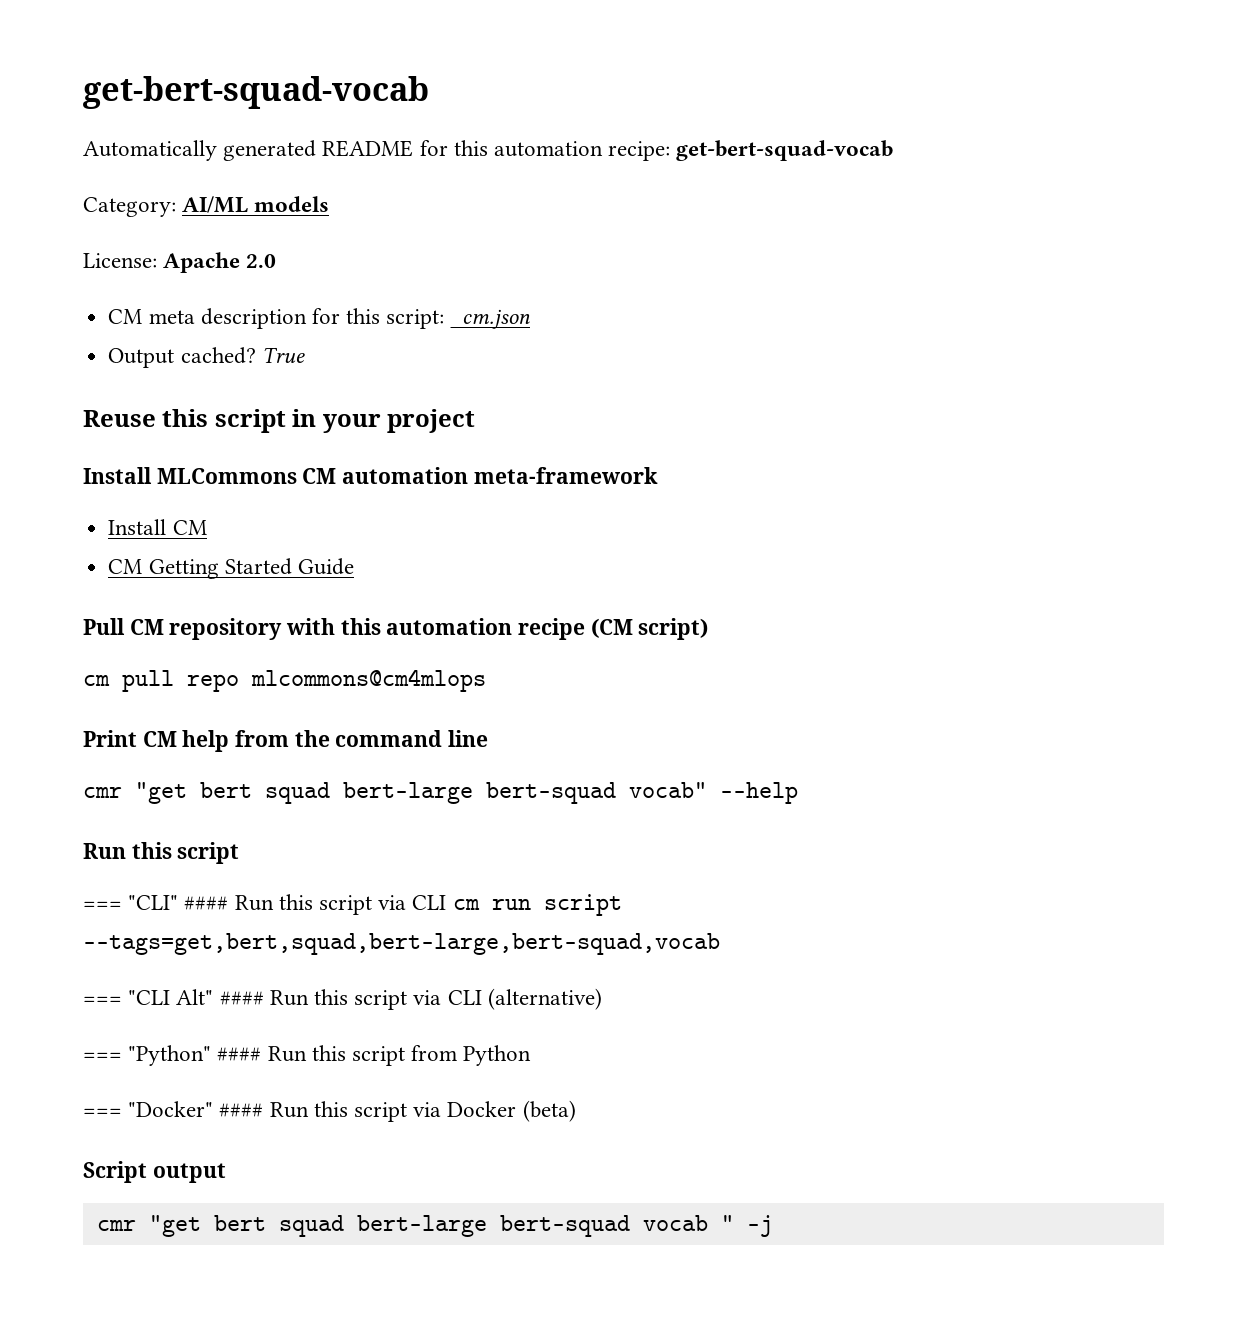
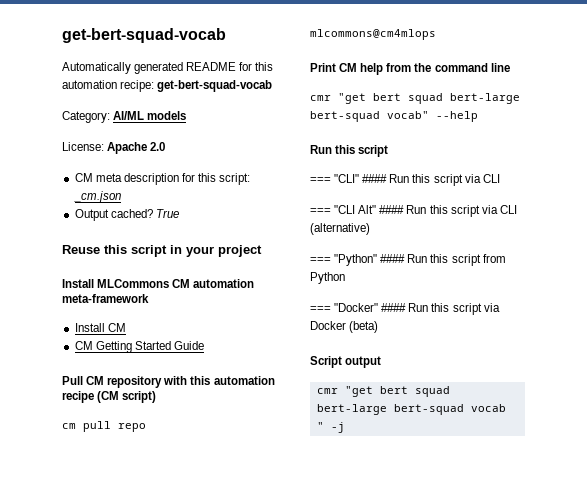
[452,894,622,916] [83,933,720,955] cm run script --tags=get,bert,squad,bert-large,bert-squad,vocab -> (500, 178) none

